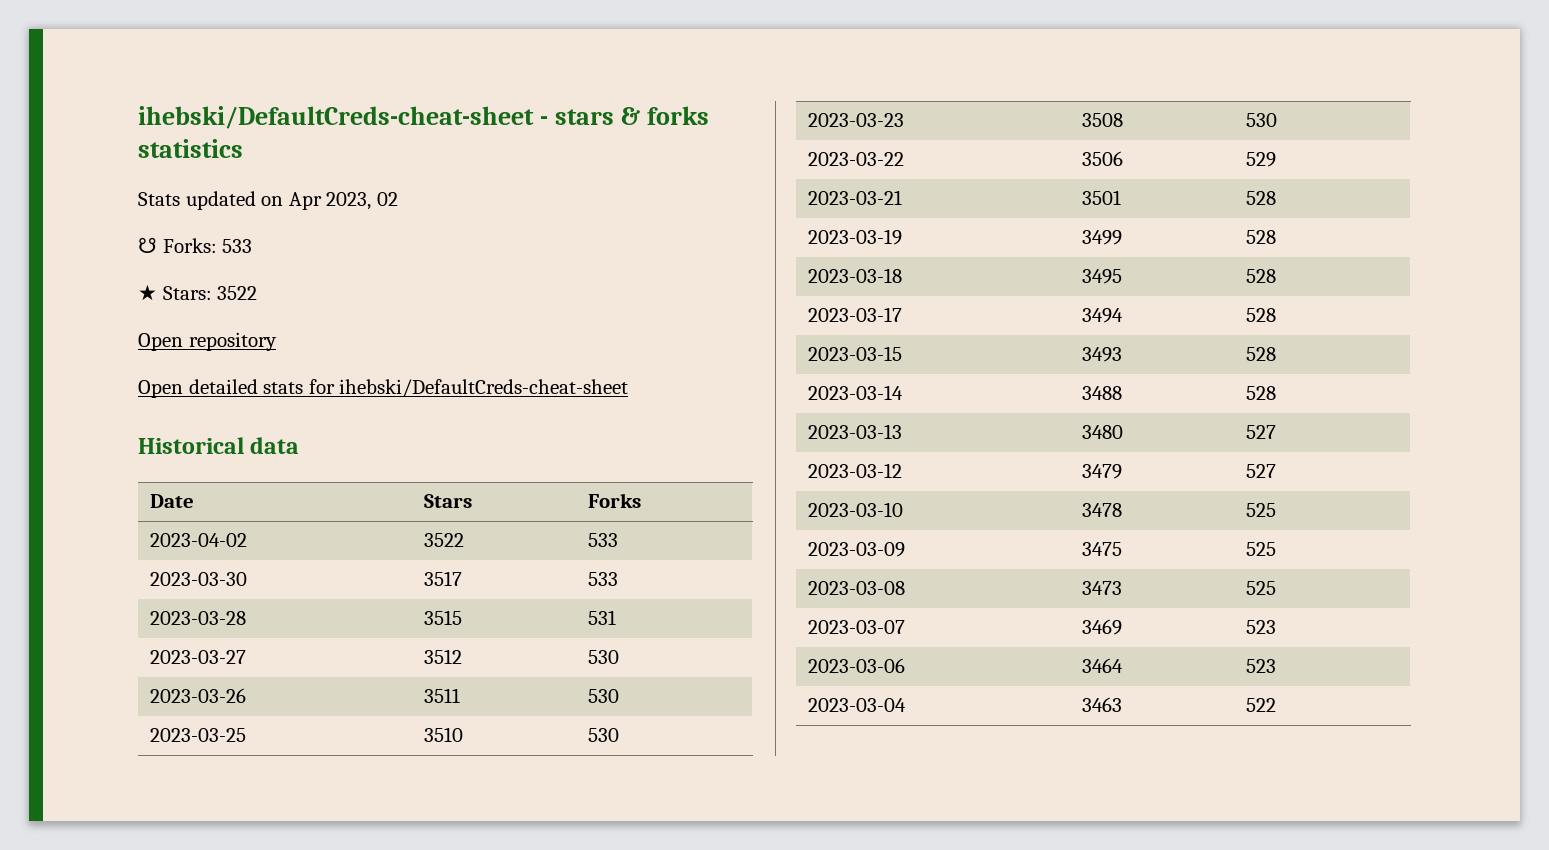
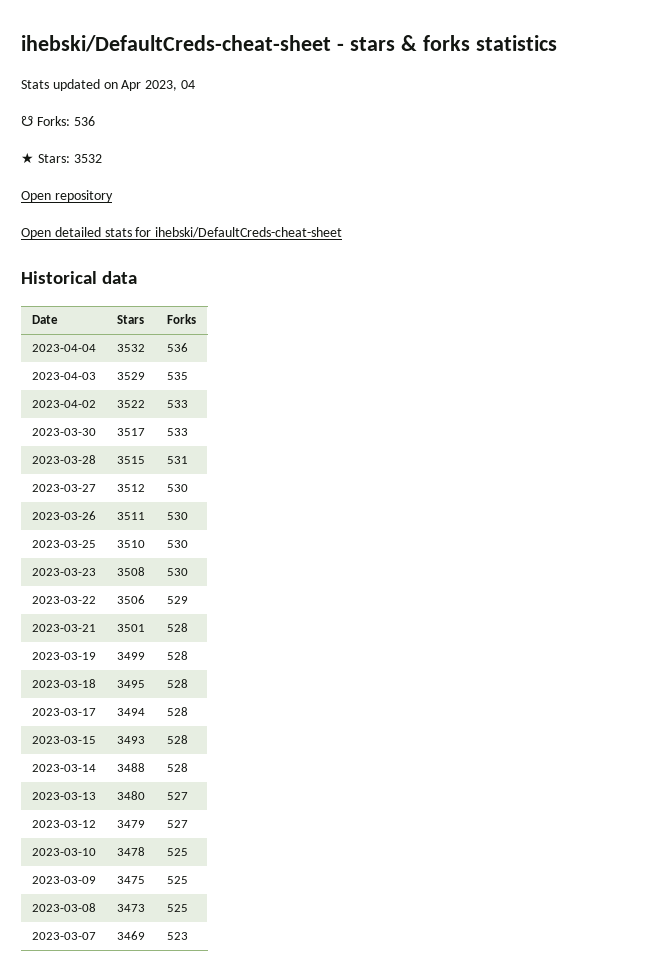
[376,192,398,206] 02 -> [180,80,195,89] 04
[222,239,253,253] 533 -> [73,116,95,126] 536
[217,286,258,300] 3522 -> [73,154,102,163] 3532
(642, 500) none -> [31,344,96,352] [116,344,145,352] [166,343,188,352] [31,372,96,380] [116,372,145,380] [166,372,188,380] // 2023-04-04 | 3532 | 536 // 2023-04-03 | 3529 | 535
[808,658,906,673] [1082,658,1124,673] [1246,659,1277,673] [808,698,907,712] [1082,697,1123,712] [1246,698,1277,712] // 2023-03-06 | 3464 | 523 // 2023-03-04 | 3463 | 522 -> (188, 936) none

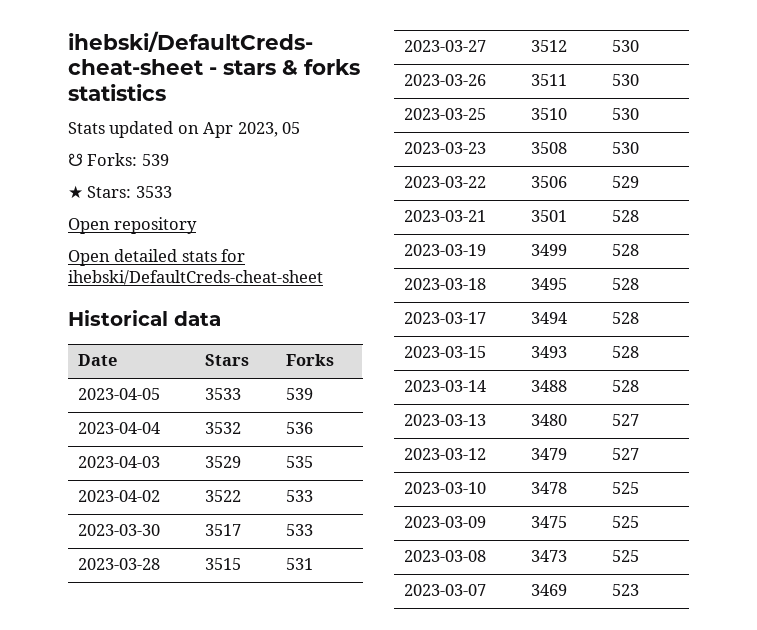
[180,80,195,89] 04 -> [282,122,301,134] 05
[73,116,95,126] 536 -> [141,154,169,166] 539
[73,154,102,163] 3532 -> [135,186,172,198] 3533
(196, 319) none -> [78,388,161,400] [205,388,242,400] [286,388,314,400] // 2023-04-05 | 3533 | 539

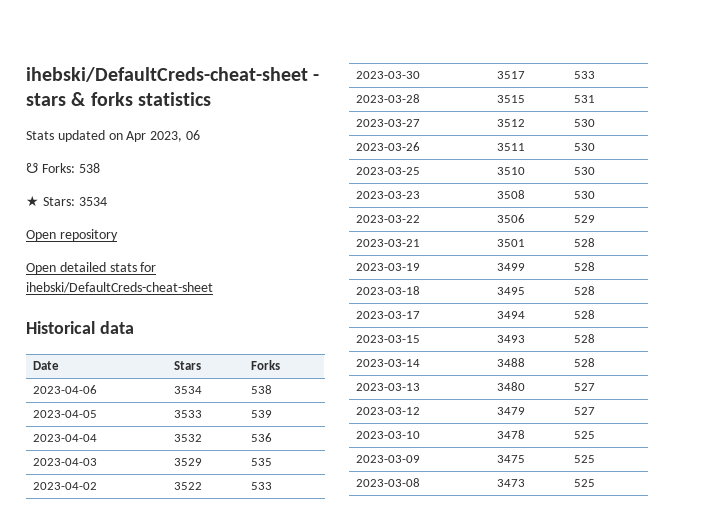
[282,122,301,134] 05 -> [185,130,200,140] 06
[141,154,169,166] 539 -> [78,163,100,173] 538
[135,186,172,198] 3533 -> [78,197,107,206] 3534
(335, 360) none -> [33,385,98,394] [174,386,203,394] [251,385,273,394] // 2023-04-06 | 3534 | 538
[404,584,487,596] [531,584,568,596] [612,584,640,596] // 2023-03-07 | 3469 | 523 -> (596, 483) none

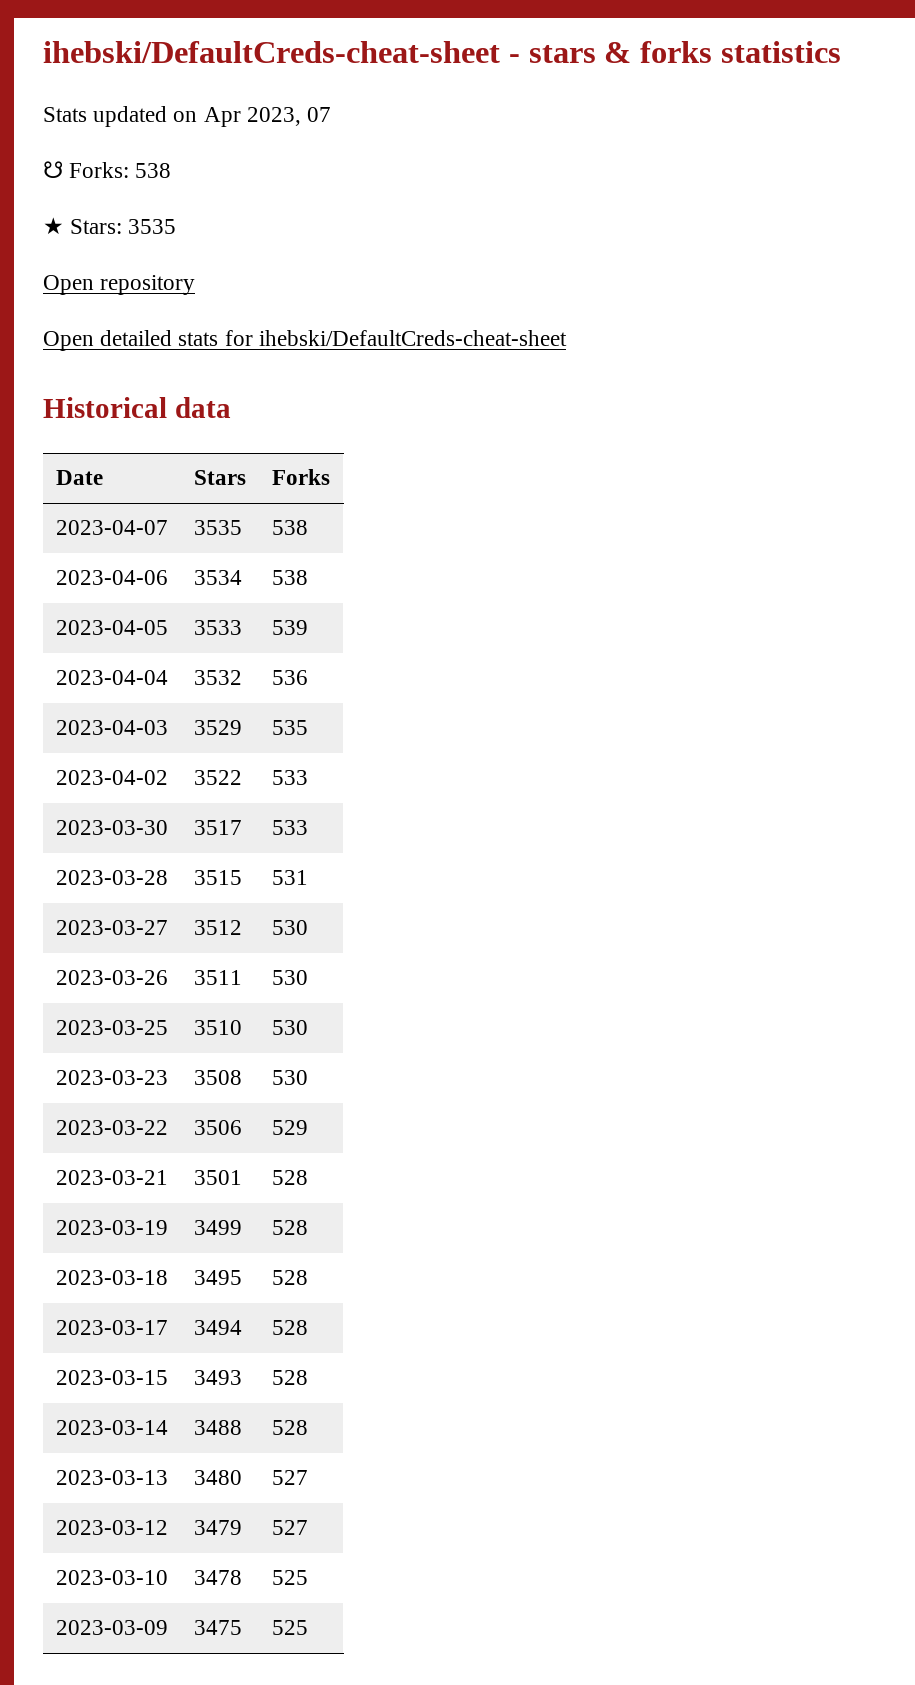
[185,130,200,140] 06 -> [307,107,332,122] 07
[78,197,107,206] 3534 -> [128,219,177,234] 3535
(281, 365) none -> [55,520,168,535] [193,520,242,535] [271,520,308,535] // 2023-04-07 | 3535 | 538
[356,478,421,487] [497,479,526,487] [574,479,596,487] // 2023-03-08 | 3473 | 525 -> (308, 1627) none

